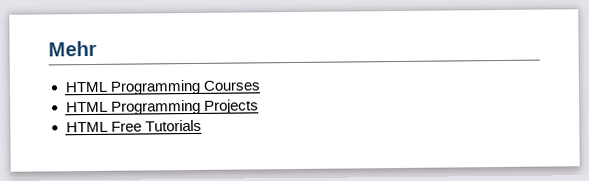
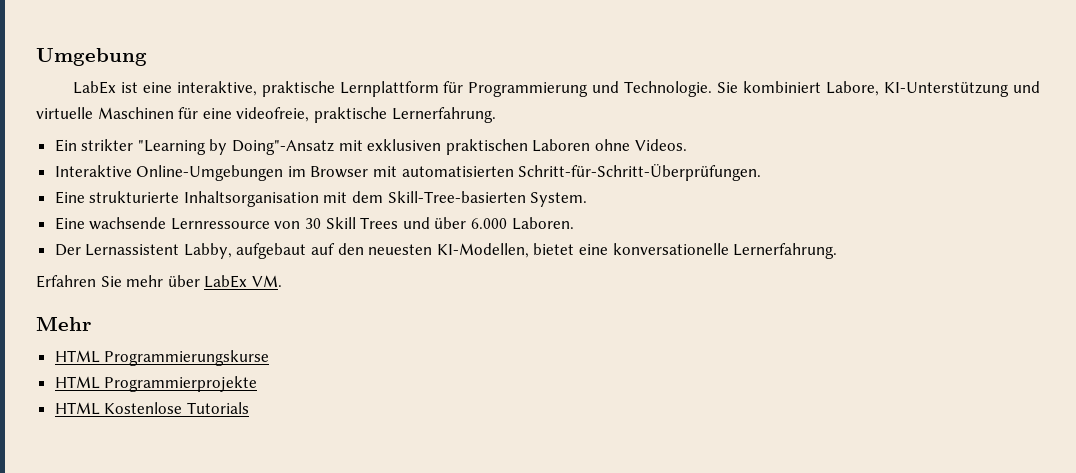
(48, 48) none -> [36,48,147,66] [72,81,1041,97] [36,107,496,123] [54,139,687,155] [54,164,762,181] [54,191,588,207] [54,217,574,230] [54,243,838,259] [36,275,282,288] Umgebung // LabEx ist eine interaktive, praktische Lernplattform für Programmierung und Technologie. Sie kombiniert Labore, KI-Unterstützung und virtuelle Maschinen für eine videofreie, praktische Lernerfahrung. // Ein strikter "Learning by Doing"-Ansatz mit exklusiven praktischen Laboren ohne Videos. // Interaktive Online-Umgebungen im Browser mit automatisierten Schritt-für-Schritt-Überprüfungen. // Eine strukturierte Inhaltsorganisation mit dem Skill-Tree-basierten System. // Eine wachsende Lernressource von 30 Skill Trees und über 6.000 Laboren. // Der Lernassistent Labby, aufgebaut auf den neuesten KI-Modellen, bietet eine konversationelle Lernerfahrung. // Erfahren Sie mehr über LabEx VM. //
[109,79,260,95] [65,99,259,115] [65,121,142,133] Programming Courses // HTML Programming Projects // HTML Free -> [104,350,270,366] [54,376,258,392] [54,402,183,415] Programmierungskurse // HTML Programmierprojekte // HTML Kostenlose

